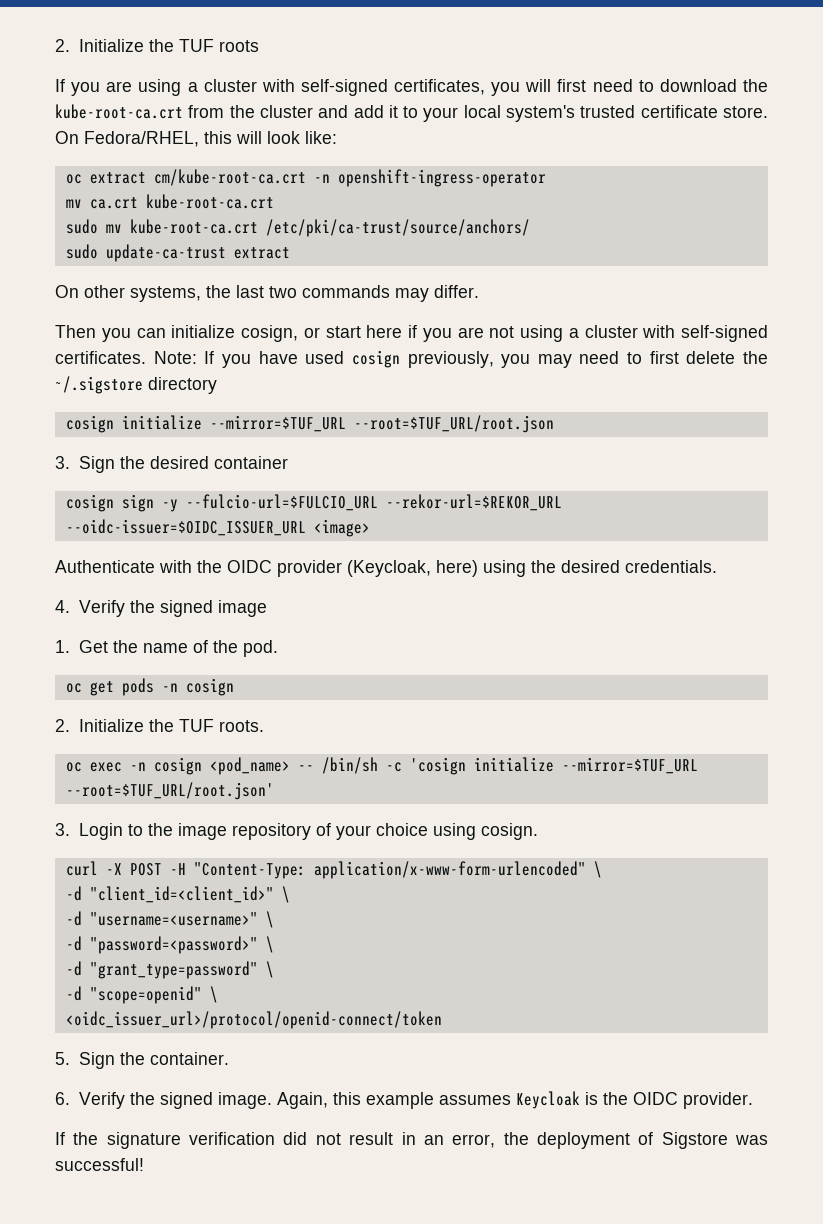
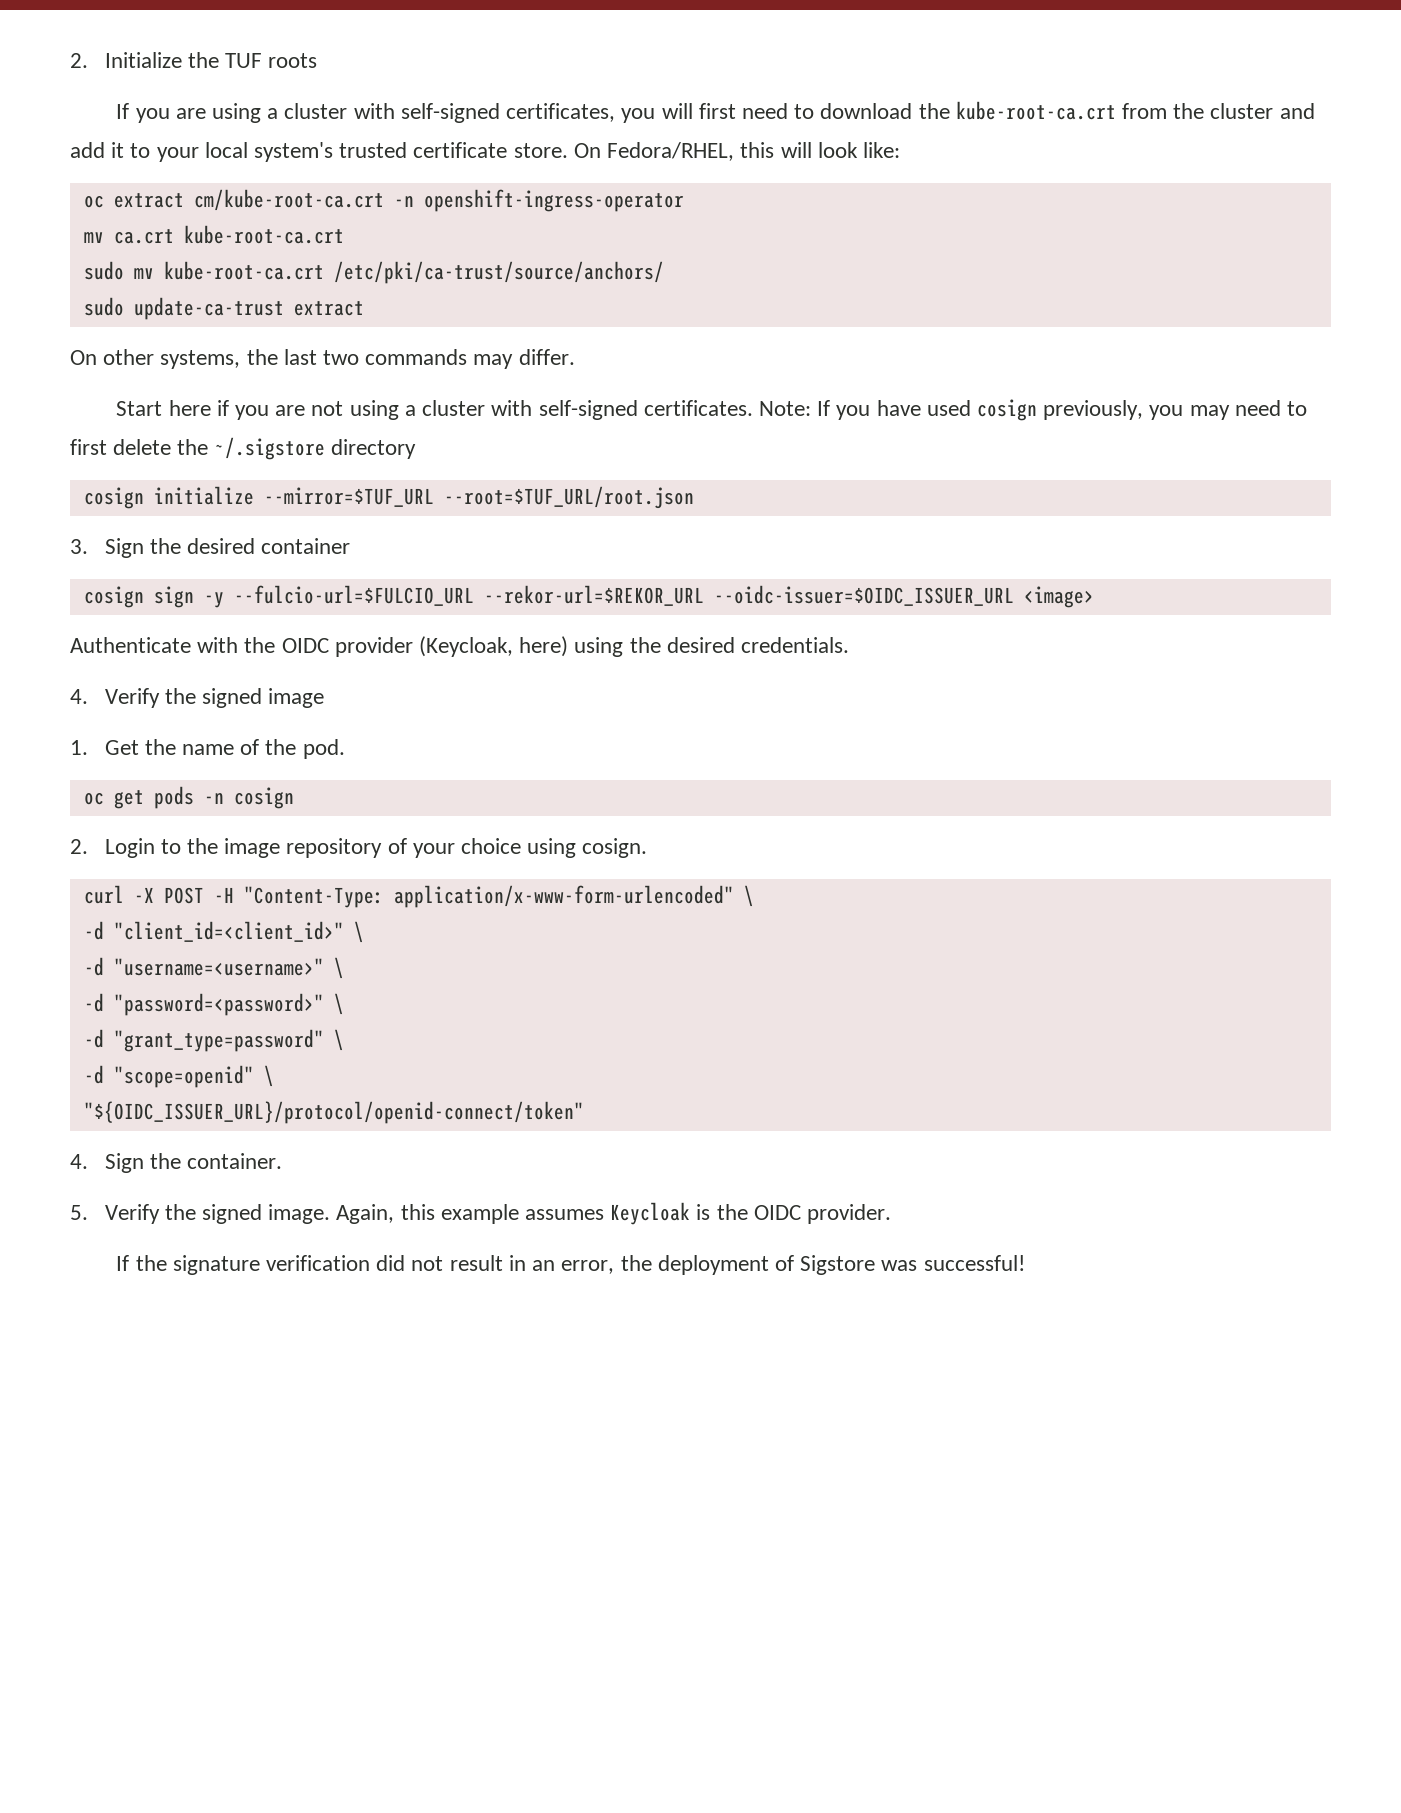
[55,325,361,342] Then you can initialize cosign, or start -> [116,401,163,416] Start
[78,719,264,732] [65,757,698,775] [65,782,274,800] [55,823,70,836] Initialize the TUF roots. // oc exec -n cosign <pod_name> -- /bin/sh -c 'cosign initialize --mirror=$TUF_URL --root=$TUF_URL/root.json' // 3. -> (88, 846) none
[65,1011,442,1029] [55,1052,70,1065] <oidc_issuer_url>/protocol/openid-connect/token // 5. -> [83,1101,584,1124] [70,1154,88,1169] "${OIDC_ISSUER_URL}/protocol/openid-connect/token" // 4.
[55,1092,70,1105] 6. -> [70,1205,88,1220] 5.

